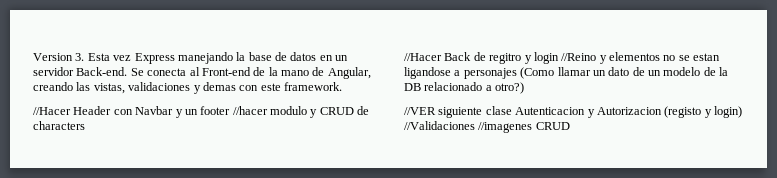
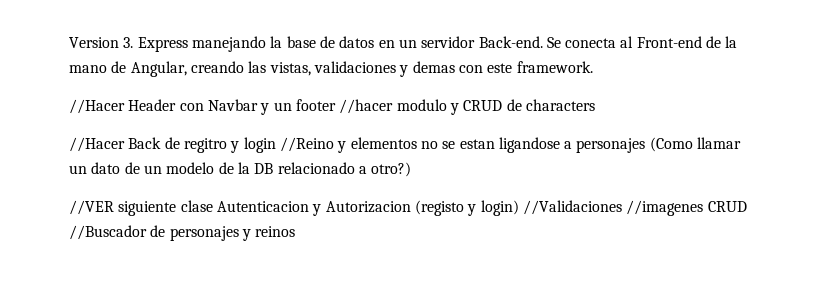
[87,53,132,61] Esta vez -> (134, 42) none
(570, 126) none -> [69,225,296,241] //Buscador de personajes y reinos

